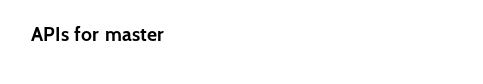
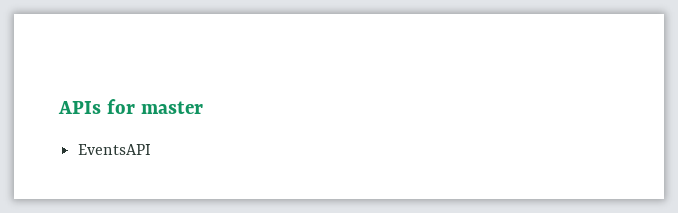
(164, 35) none -> [78,144,152,155] // EventsAPI

